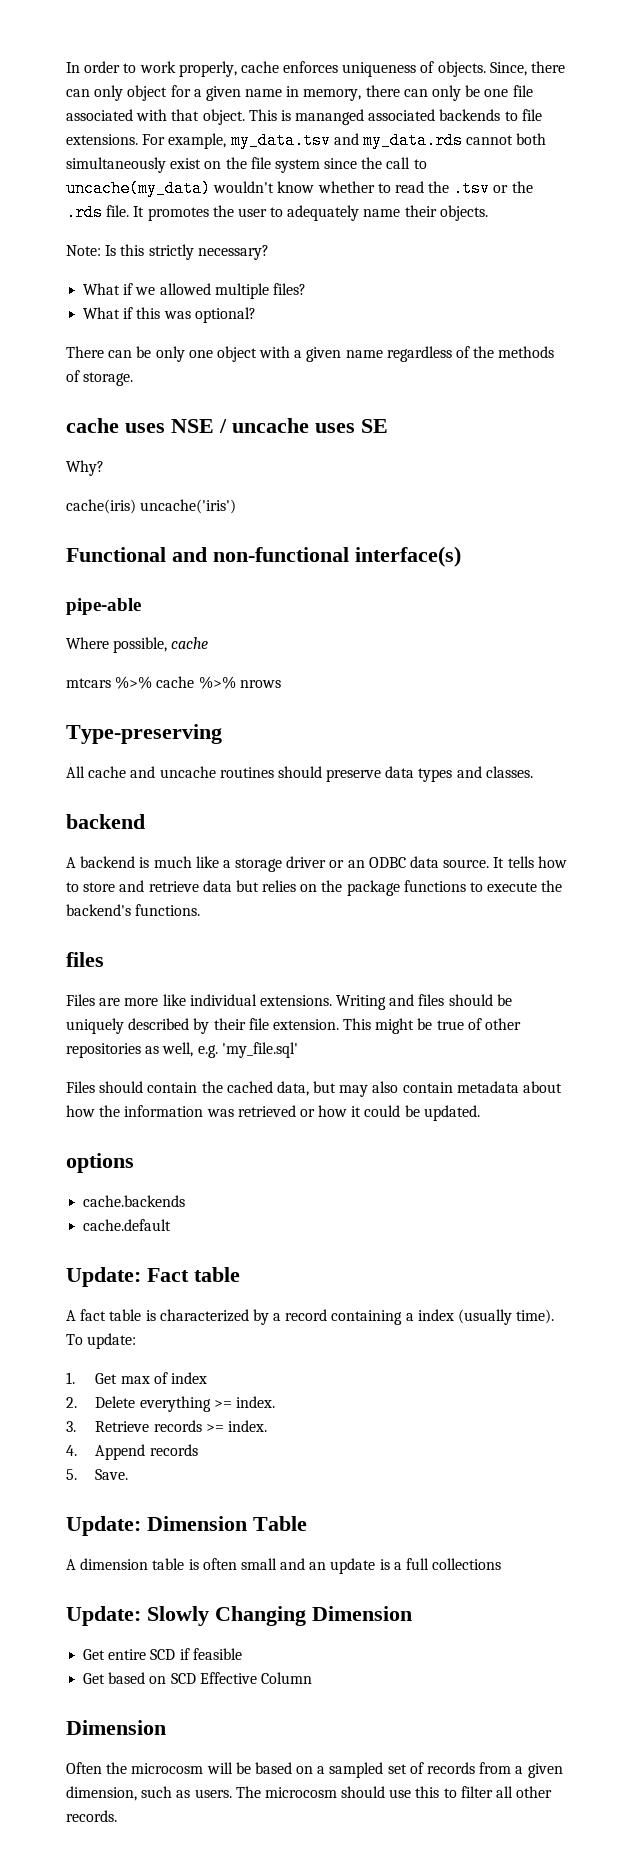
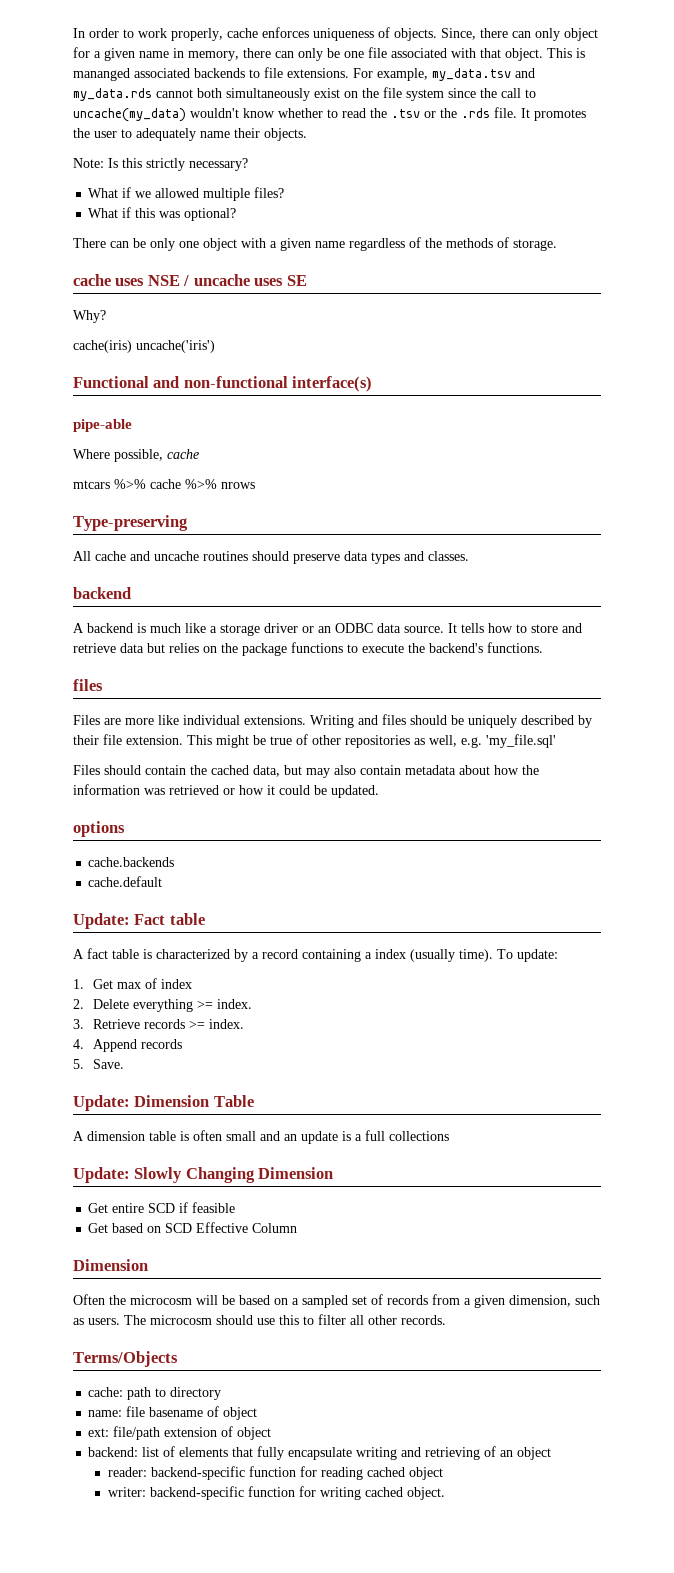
(117, 1816) none -> [73,1351,178,1367] [88,1387,222,1400] [88,1406,258,1420] [88,1426,272,1440] [88,1446,552,1460] [108,1466,444,1480] [108,1486,446,1500] // Terms/Objects // cache: path to directory // name: file basename of object // ext: file/path extension of object // backend: list of elements that fully encapsulate writing and retrieving of an object // reader: backend-specific function for reading cached object // writer: backend-specific function for writing cached object.

